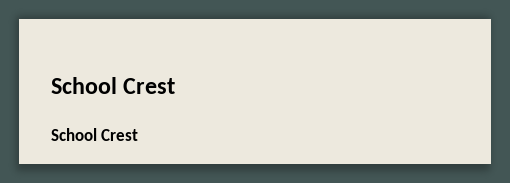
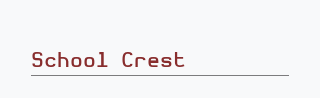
[51,77,176,94] [51,128,139,141] School Crest // School Crest -> [31,52,186,67] School Crest

